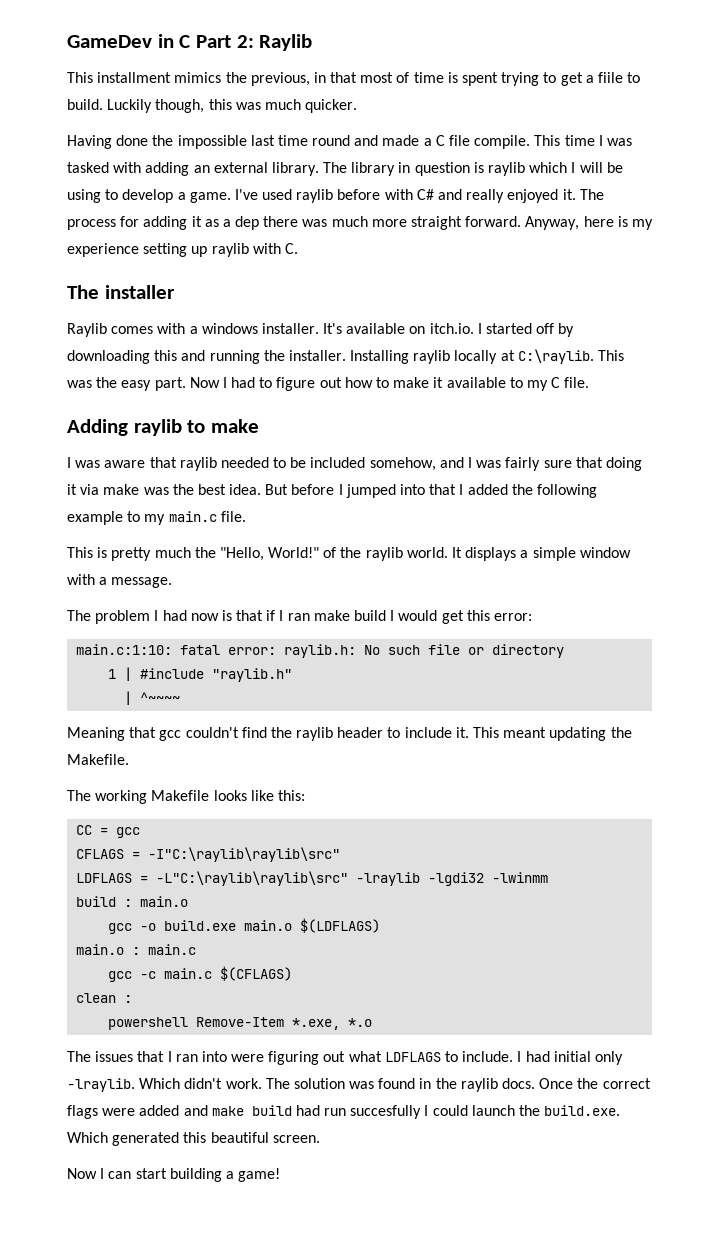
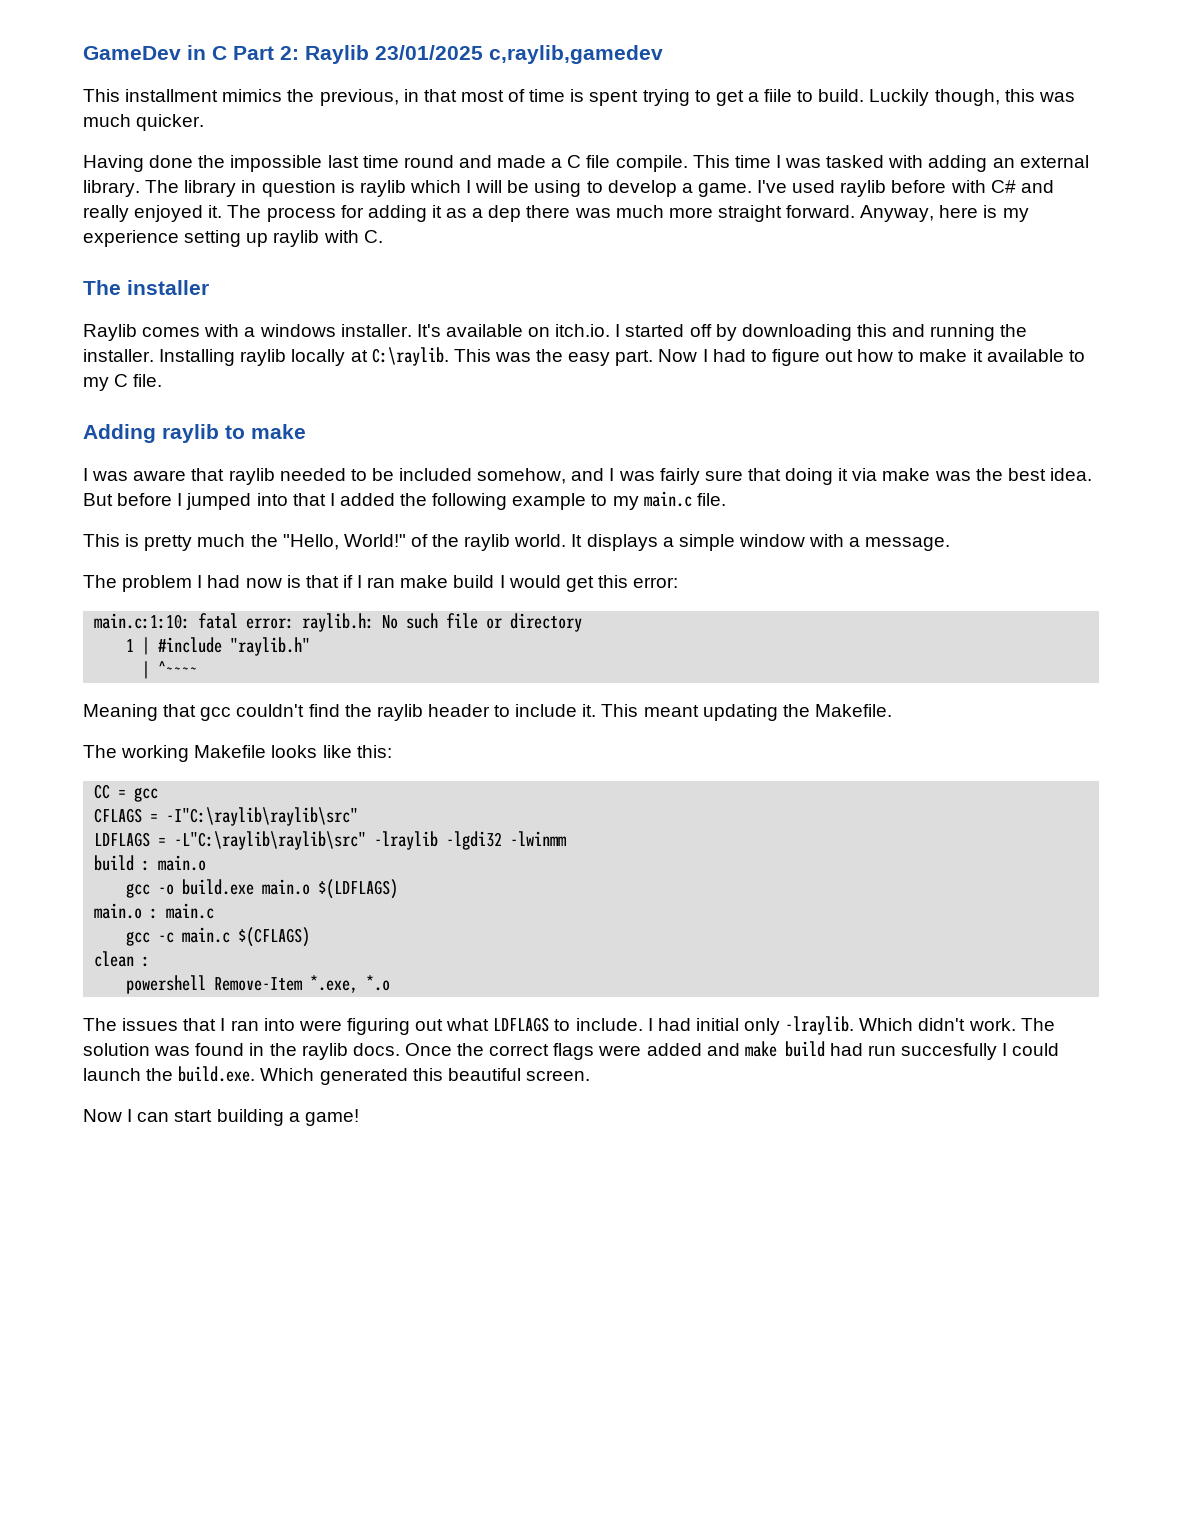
(313, 42) none -> [375,45,663,64] 23/01/2025 c,raylib,gamedev

